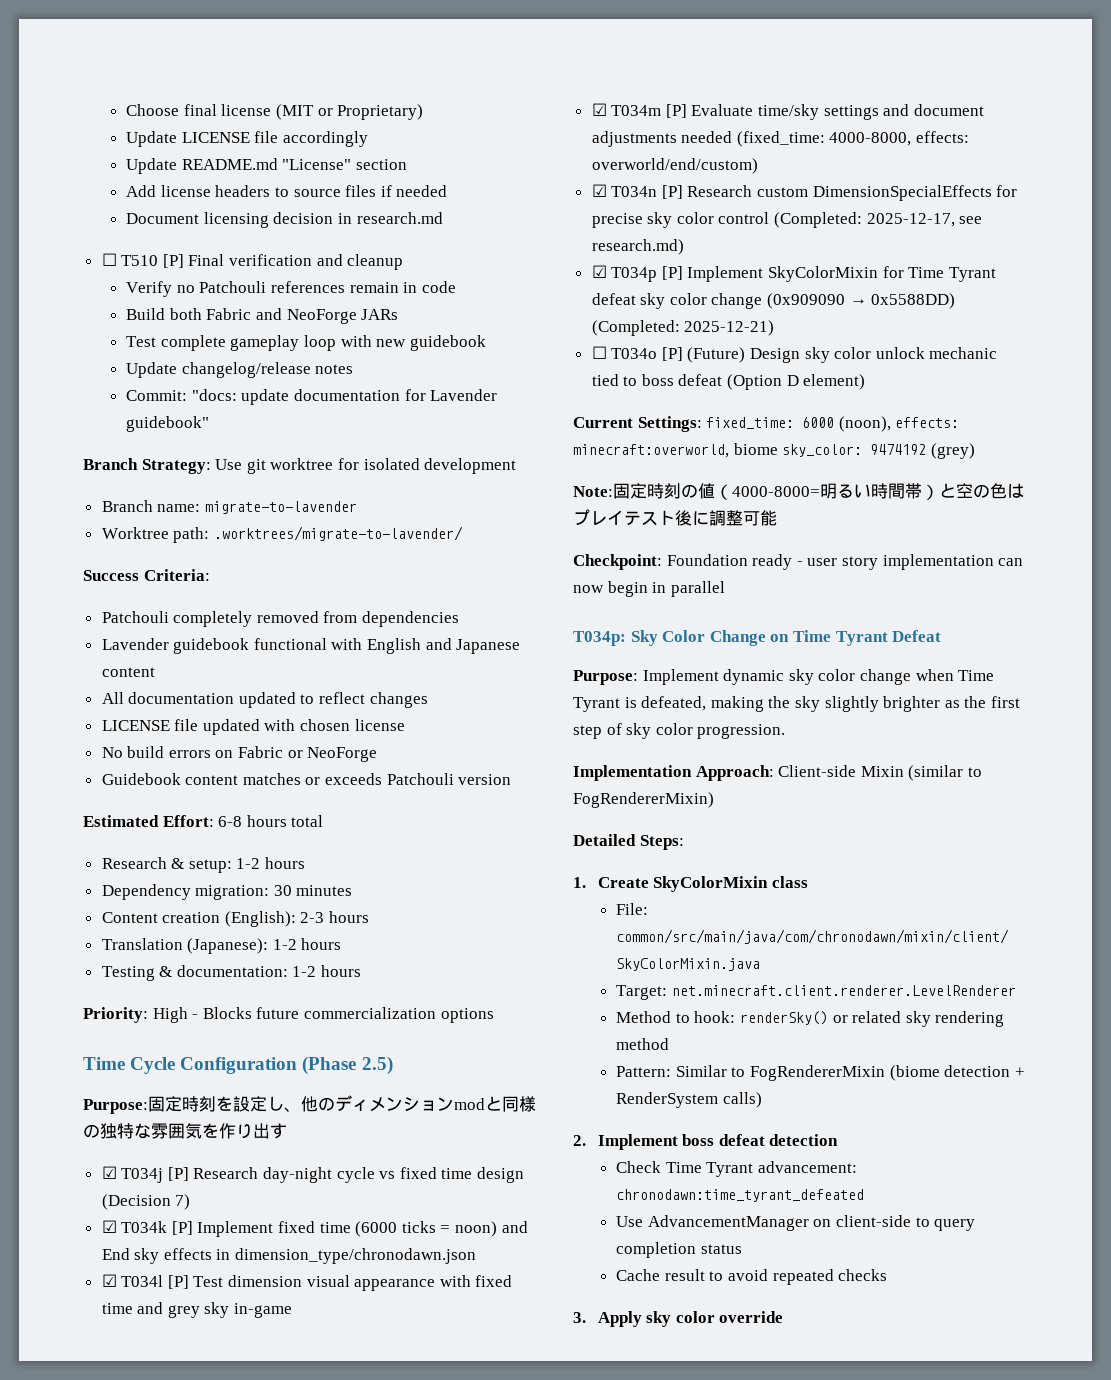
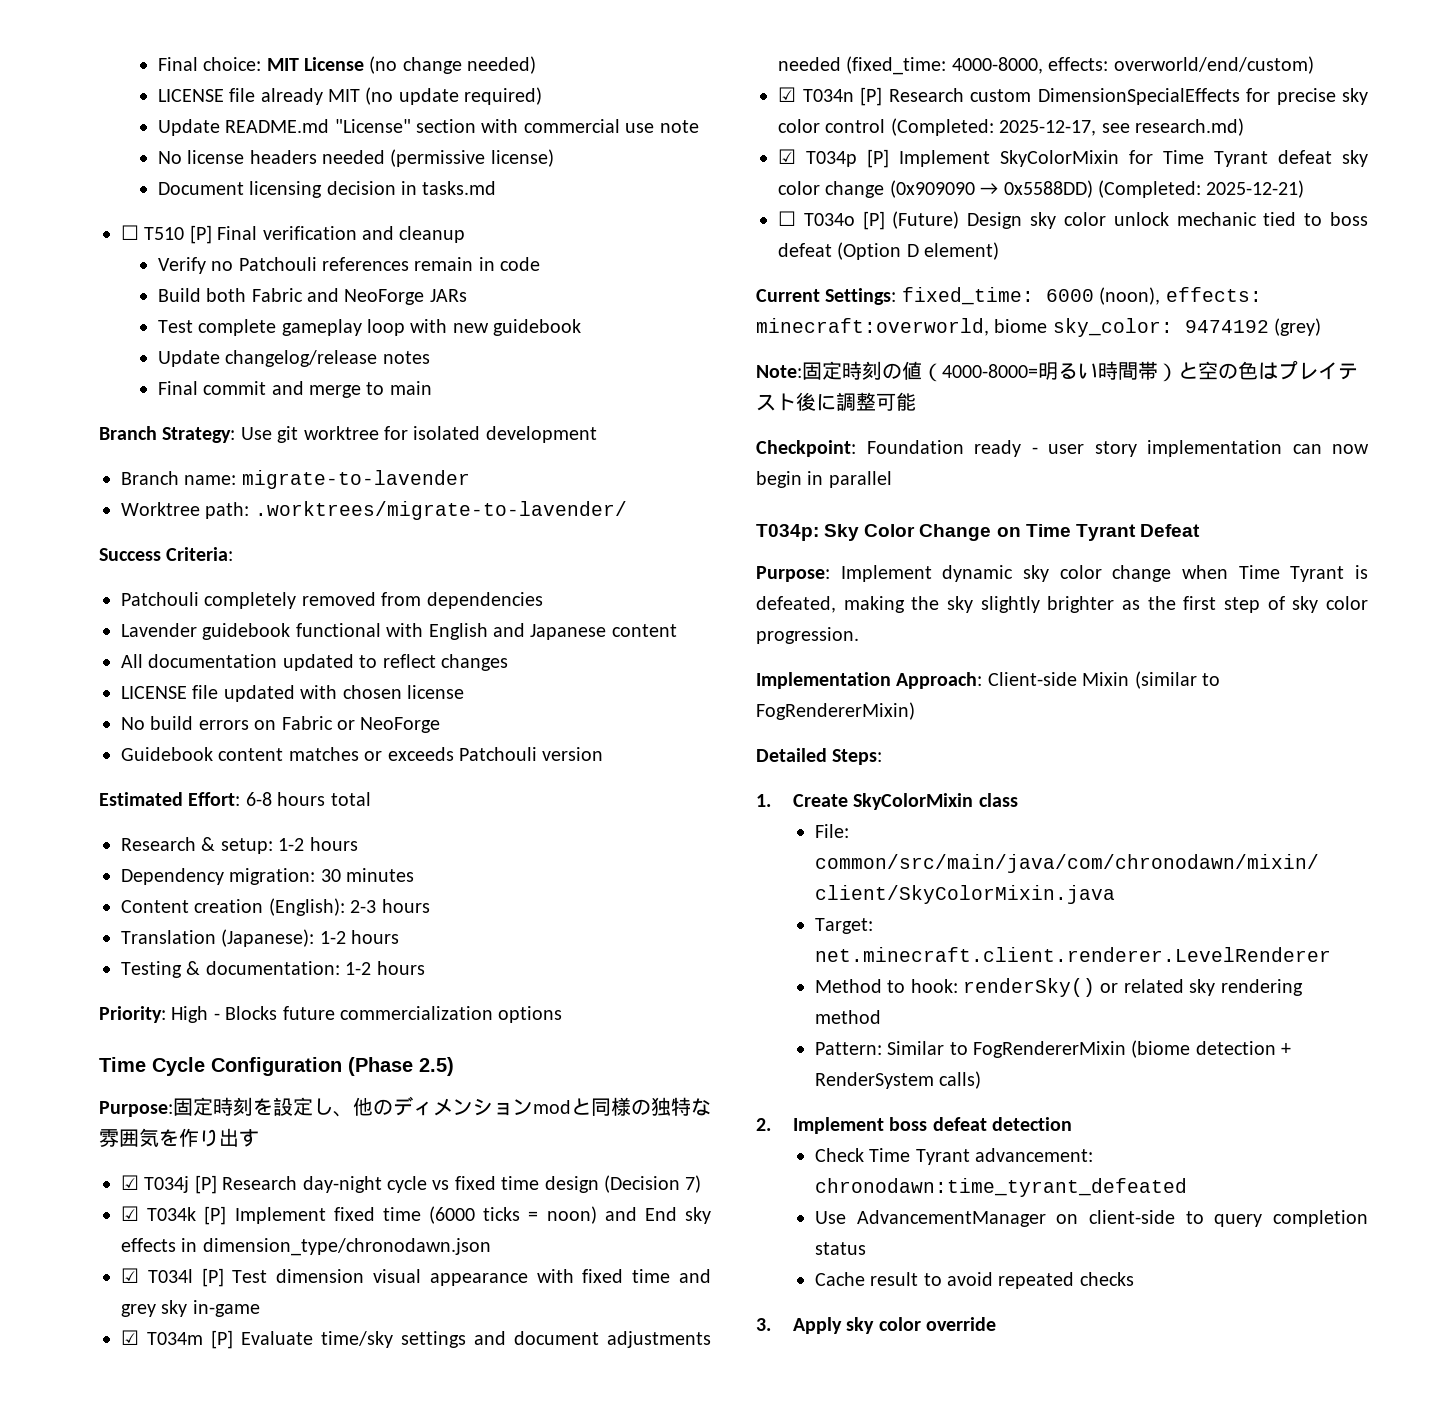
[126,104,424,120] [126,131,369,147] [126,158,408,174] [126,185,448,197] Choose final license (MIT or Proprietary) // Update LICENSE file accordingly // Update README.md "License" section // Add license headers to source files if needed -> [157,56,537,74] [157,87,543,105] [157,119,699,136] [157,149,554,167] Final choice: MIT License (no change needed) // LICENSE file already MIT (no update required) // Update README.md "License" section with commercial use note // No license headers needed (permissive license)
[356,212,443,224] research.md -> [422,181,497,195] tasks.md
[126,389,498,405] [126,416,210,432] Commit: "docs: update documentation for Lavender guidebook" -> [157,381,432,398] Final commit and merge to main

